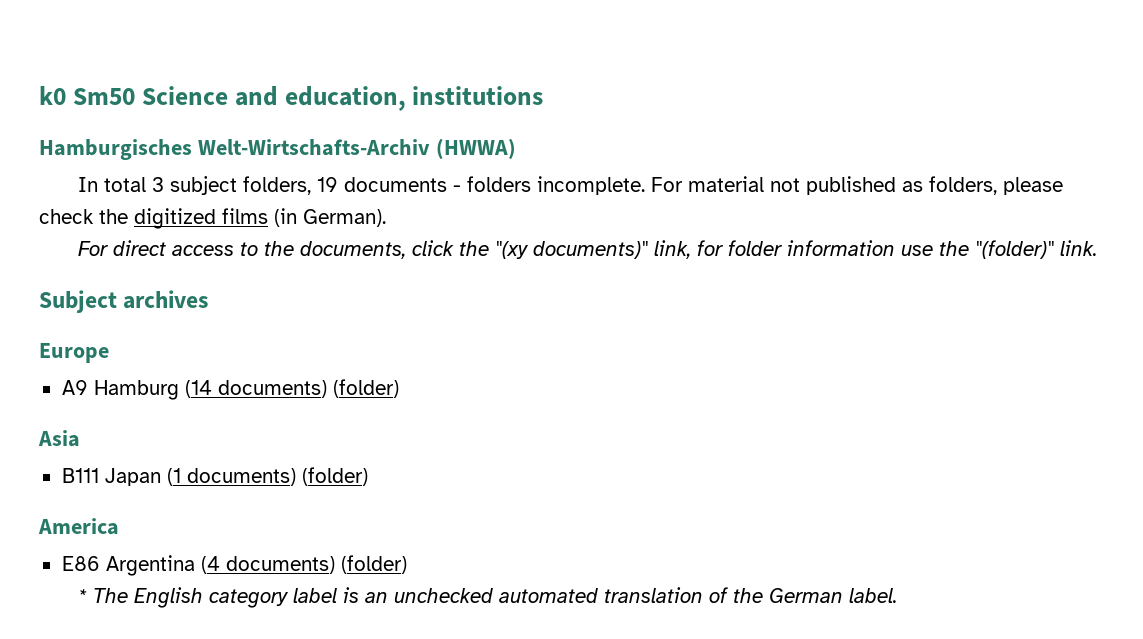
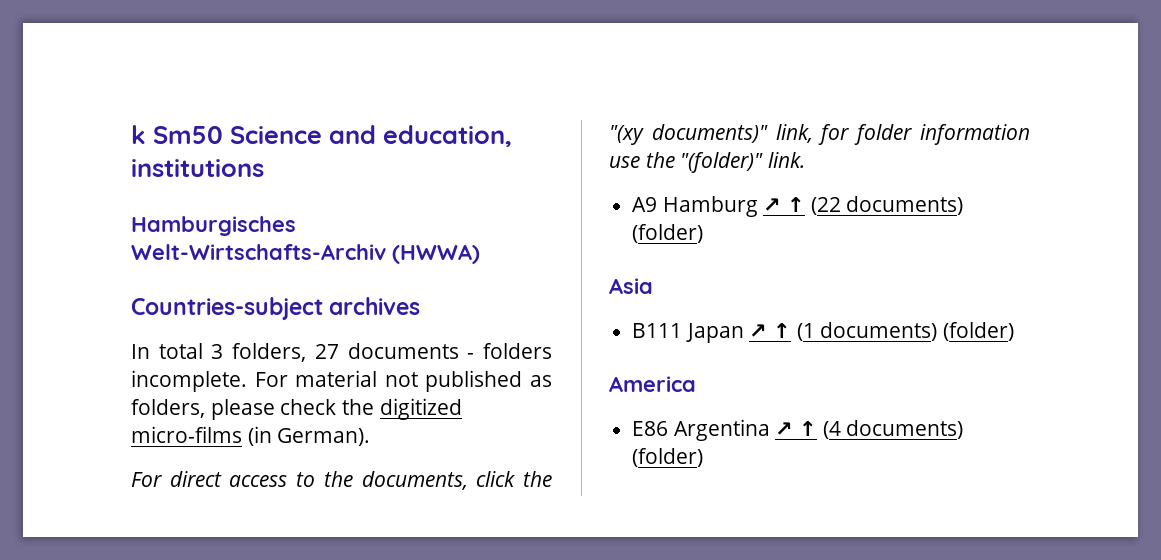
[39,86,66,105] k0 -> [131,125,146,144] k
(516, 148) none -> [131,297,421,320] // Countries-subject archives
[170,176,339,195] subject folders, 19 -> [232,343,339,362] folders, 27
[222,208,268,224] films -> [131,426,242,443] micro-films
[39,290,209,313] [39,343,109,363] // Subject archives // Europe -> (806, 160) none
[184,380,212,398] (14 -> [763,197,841,215] ↗ ↑ (22
(161, 477) none -> [749,323,792,338] ↗ ↑
(195, 565) none -> [775,421,818,436] ↗ ↑
[78,587,898,608] // * The English category label is an unchecked automated translation of the German label. -> (704, 457) none

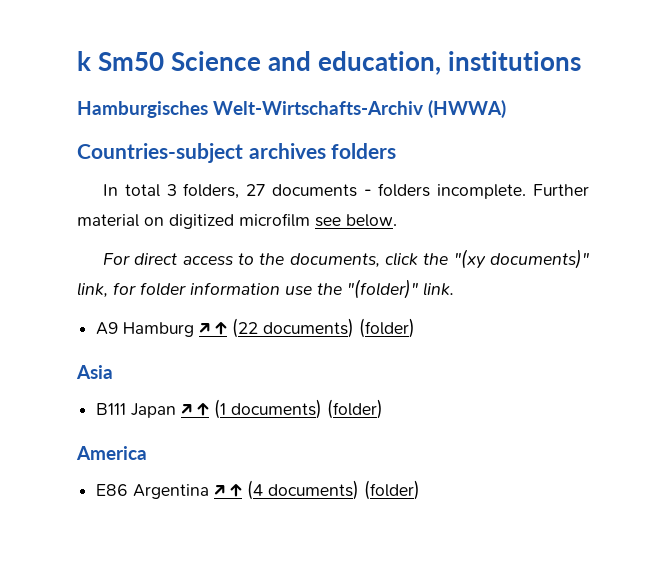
(421, 306) none -> [331,143,397,159] folders
[254,370,552,392] [131,398,462,420] [131,426,371,446] For material not published as folders, please check the digitized micro-films (in German). -> [533,184,589,196] [77,213,397,229] Further material on digitized microfilm see below.

